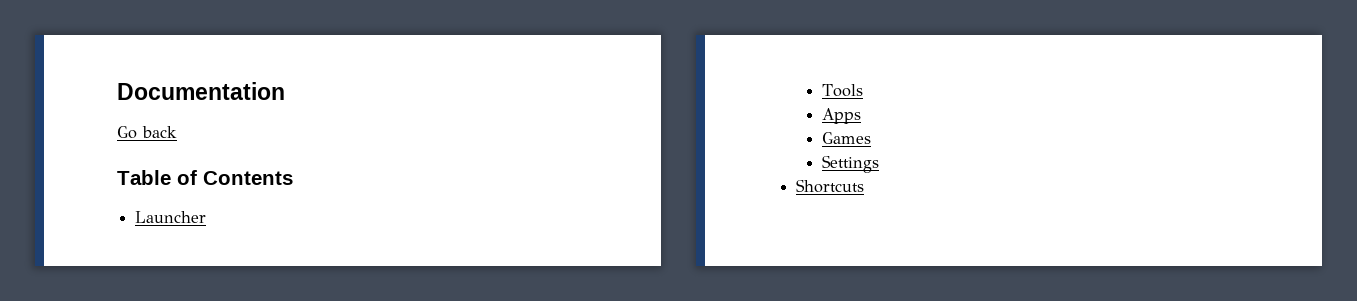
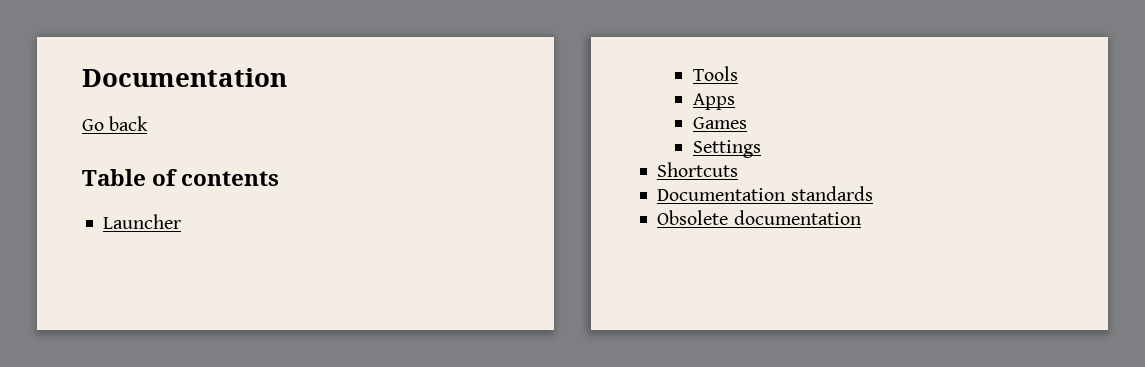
[203,171,293,185] Contents -> [181,171,280,186] contents
(865, 186) none -> [657,186,873,201] [657,210,861,225] // Documentation standards // Obsolete documentation

